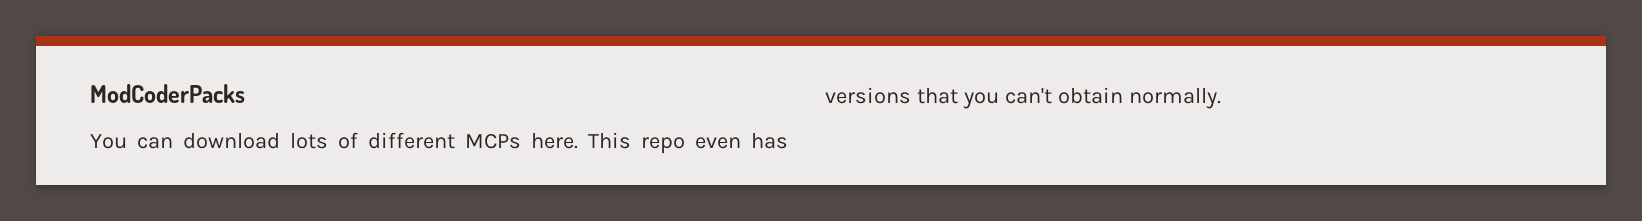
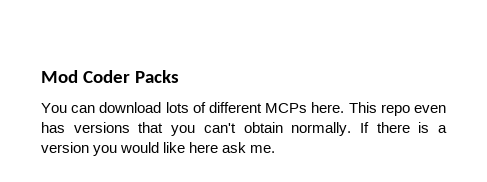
[90,84,245,103] ModCoderPacks -> [41,70,179,83] Mod Coder Packs
(1221, 98) none -> [359,122,447,133] [41,142,276,156] If there is a version you would like here ask me.

